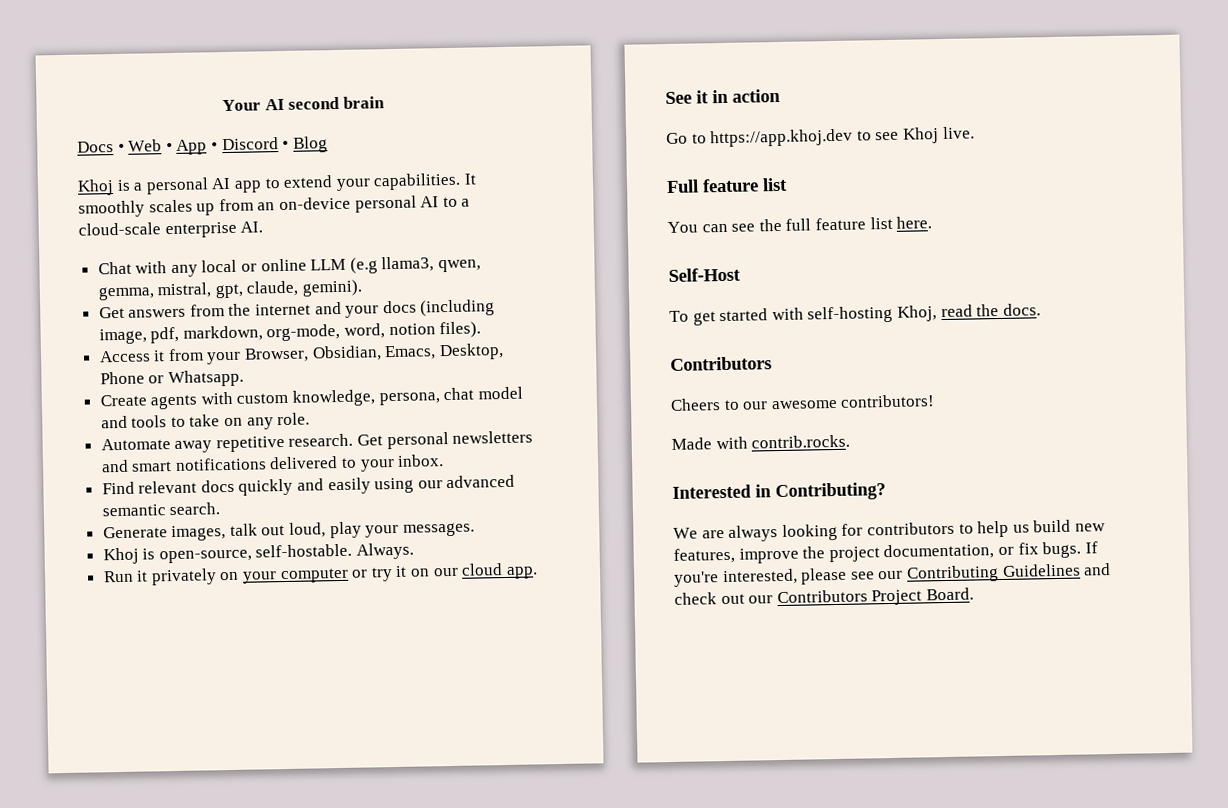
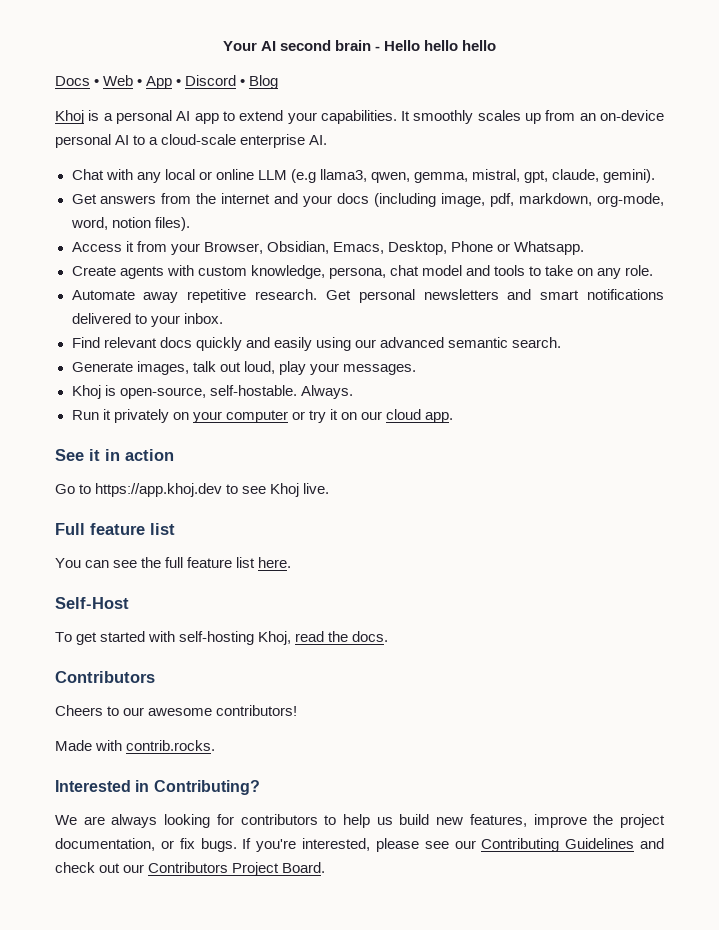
(385, 102) none -> [375,40,497,51] - Hello hello hello

